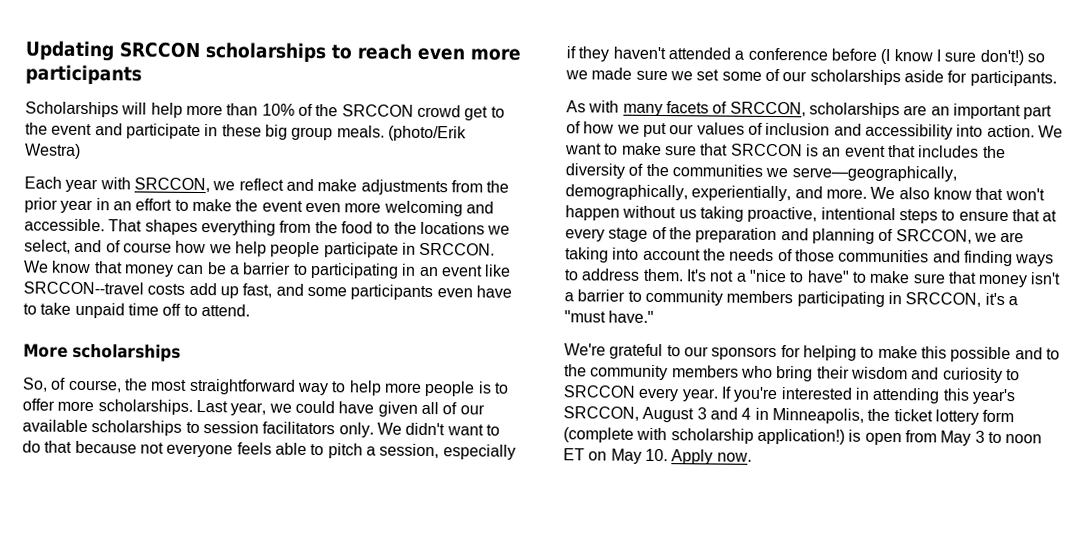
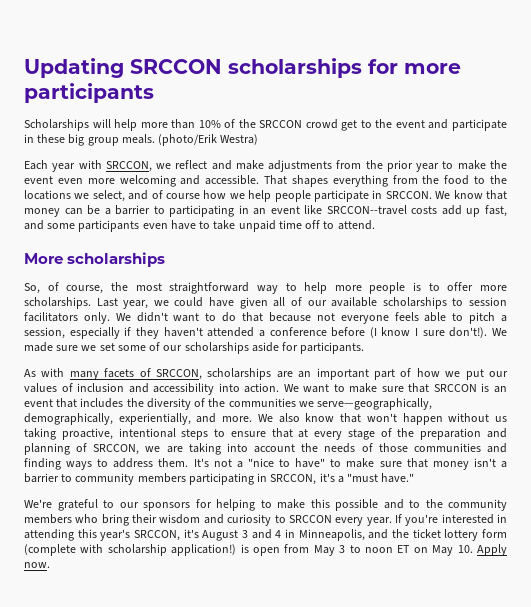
[331,43,465,61] to reach even -> [368,59,398,74] for
[95,198,173,211] in an effort -> (440, 167) none
[979,49,1045,66] [565,70,588,80] don't!) so we -> [449,327,508,338] don't!). We
(639, 413) none -> [183,529,199,538] it's
(864, 416) none -> [368,529,389,539] and

